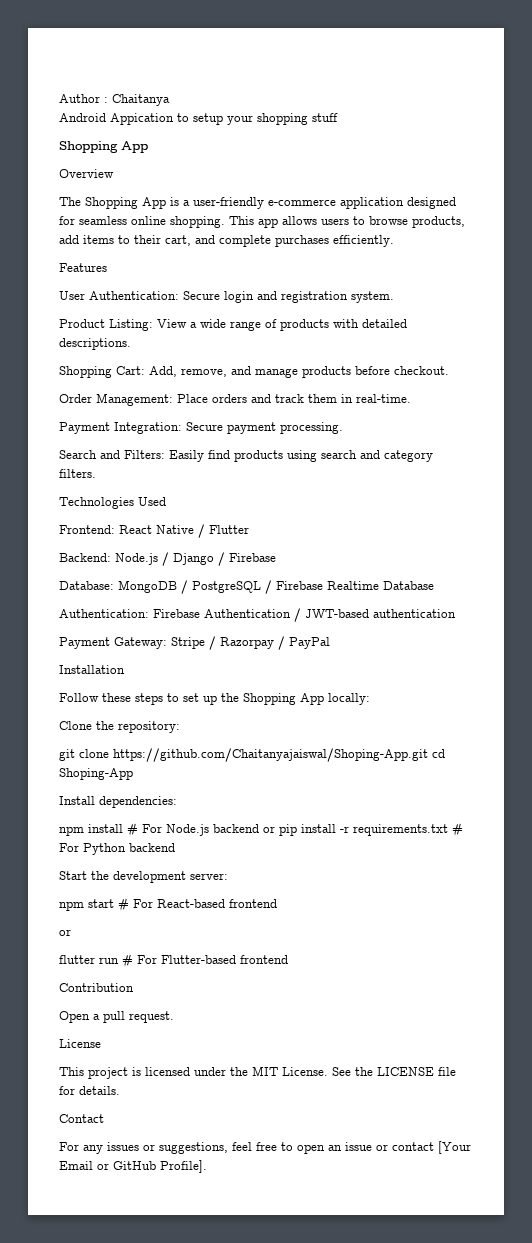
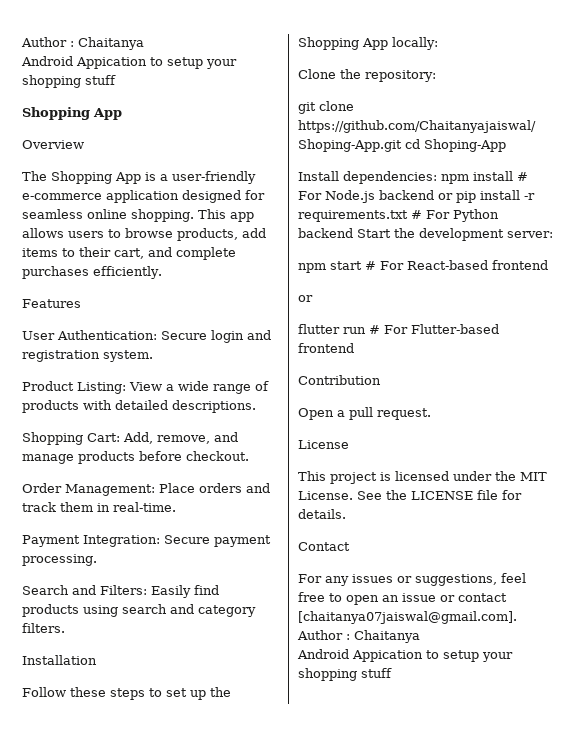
[59,497,166,509] [59,524,249,538] [59,552,276,566] [59,580,434,594] [59,608,456,622] [59,636,330,650] // Technologies Used // Frontend: React Native / Flutter // Backend: Node.js / Django / Firebase // Database: MongoDB / PostgreSQL / Firebase Realtime Database // Authentication: Firebase Authentication / JWT-based authentication // Payment Gateway: Stripe / Razorpay / PayPal -> (65, 628) none
(177, 802) // -> (437, 177) none
(175, 847) // -> (353, 233) none
[438,1141,471,1154] [59,1160,207,1173] [Your Email or GitHub Profile]. -> [298,611,517,624] [297,630,420,643] [297,649,513,662] [298,668,392,681] [chaitanya07jaiswal@gmail.com]. Author : Chaitanya // Android Appication to setup your shopping stuff

